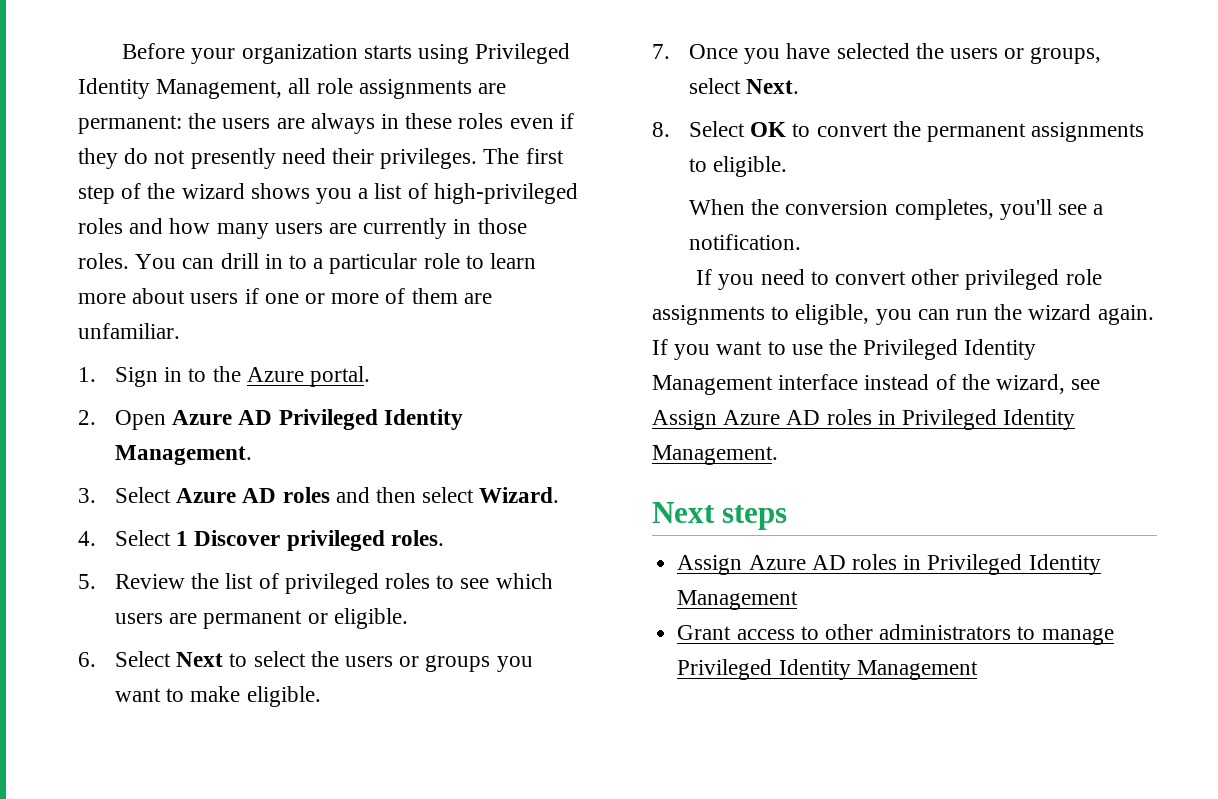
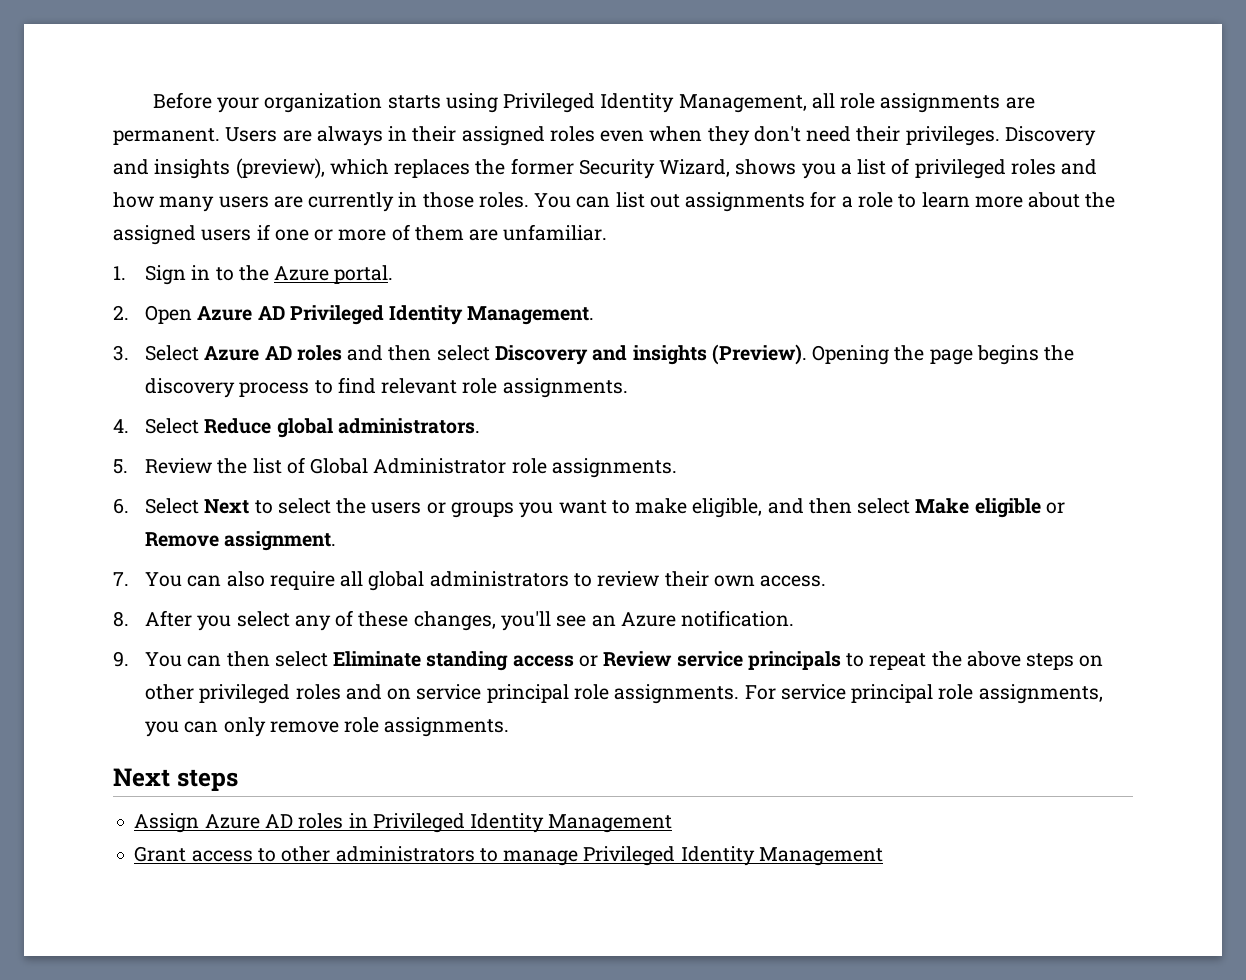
[78,113,574,134] [78,148,564,169] [78,183,245,204] permanent: the users are always in these roles even if they do not presently need their privileges. The first step of the wizard -> [113,126,1096,146] [113,158,731,179] permanent. Users are always in their assigned roles even when they don't need their privileges. Discovery and insights (preview), which replaces the former Security Wizard,
[433,183,578,204] high-privileged -> [914,159,1006,179] privileged
[220,253,418,274] drill in to a particular -> [615,191,853,212] list out assignments for a
(186, 296) none -> [1085,192,1116,208] [113,225,196,245] the assigned
[479,487,560,503] [78,530,444,551] Wizard. // 4. Select 1 Discover privileged roles. -> [495,344,1075,365] [145,377,628,398] [113,418,480,438] Discovery and insights (Preview). Opening the page begins the discovery process to find relevant role assignments. // 4. Select Reduce global administrators.
[284,573,553,594] [114,608,408,629] privileged roles to see which users are permanent or eligible. -> [310,458,678,478] Global Administrator role assignments.
[246,686,321,707] [652,43,1102,64] [688,78,800,94] [652,121,1145,142] [688,156,788,177] [688,199,1104,220] [688,234,801,250] [696,269,1102,290] [652,304,1154,325] [652,339,1037,360] [652,374,1101,395] [652,409,1076,430] [652,445,778,465] eligible. // 7. Once you have selected the users or groups, select Next. // 8. Select OK to convert the permanent assignments to eligible. // When the conversion completes, you'll see a notification. // If you need to convert other privileged role assignments to eligible, you can run the wizard again. If you want to use the Privileged Identity Management interface instead of the wizard, see Assign Azure AD roles in Privileged Identity Management. -> [692,498,1065,518] [145,531,337,551] [113,571,827,591] [113,610,795,631] [113,651,1104,671] [145,684,1103,704] [145,717,510,737] eligible, and then select Make eligible or Remove assignment. // 7. You can also require all global administrators to review their own access. // 8. After you select any of these changes, you'll see an Azure notification. // 9. You can then select Eliminate standing access or Review service principals to repeat the above steps on other privileged roles and on service principal role assignments. For service principal role assignments, you can only remove role assignments.

